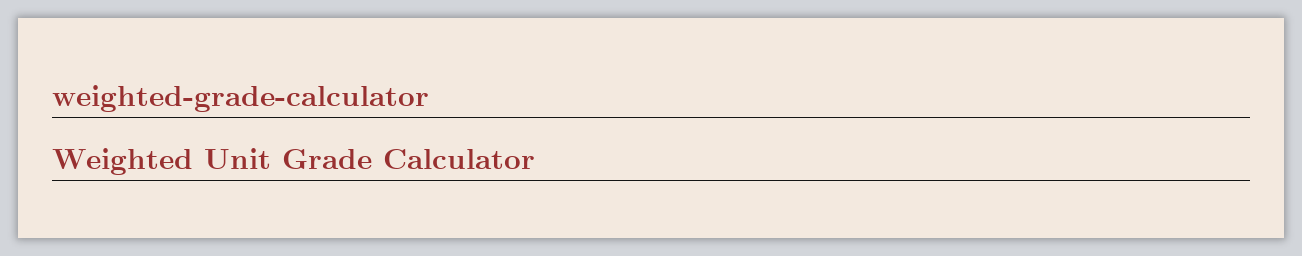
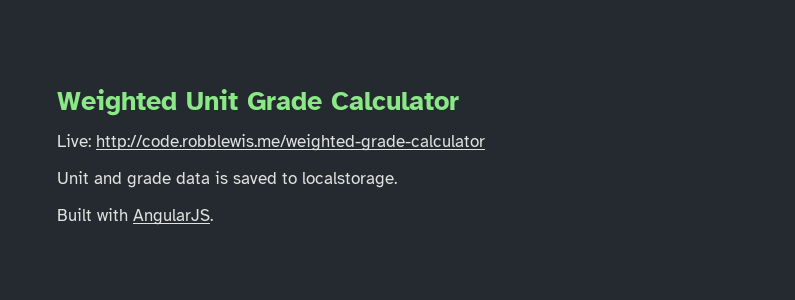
[52,85,429,112] weighted-grade-calculator // -> (57, 102) none
(535, 159) none -> [57,134,485,151] [57,171,397,188] [57,208,213,225] // Live: http://code.robblewis.me/weighted-grade-calculator // Unit and grade data is saved to localstorage. // Built with AngularJS.

